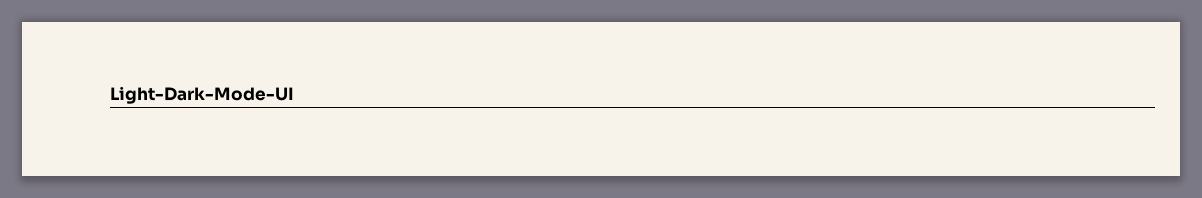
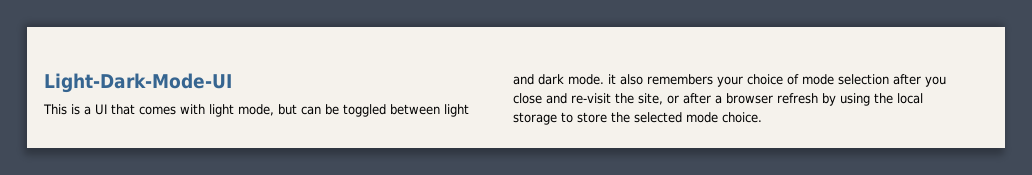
(294, 95) none -> [43,104,469,117] [513,74,946,87] [513,93,923,106] [513,112,762,125] // This is a UI that comes with light mode, but can be toggled between light and dark mode. it also remembers your choice of mode selection after you close and re-visit the site, or after a browser refresh by using the local storage to store the selected mode choice.

